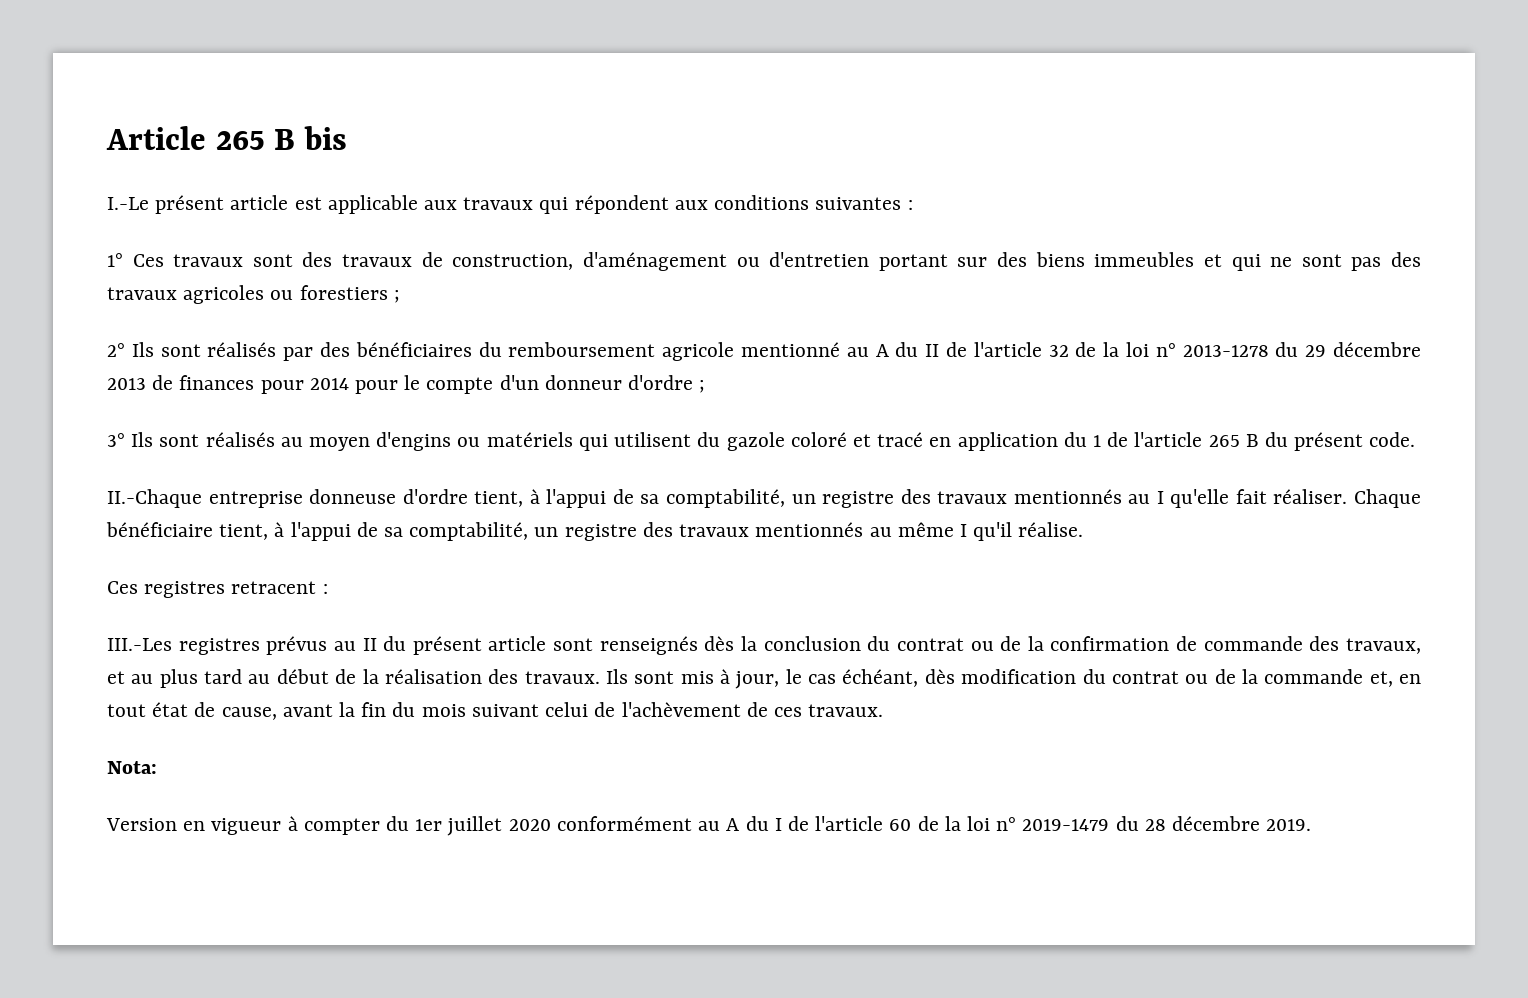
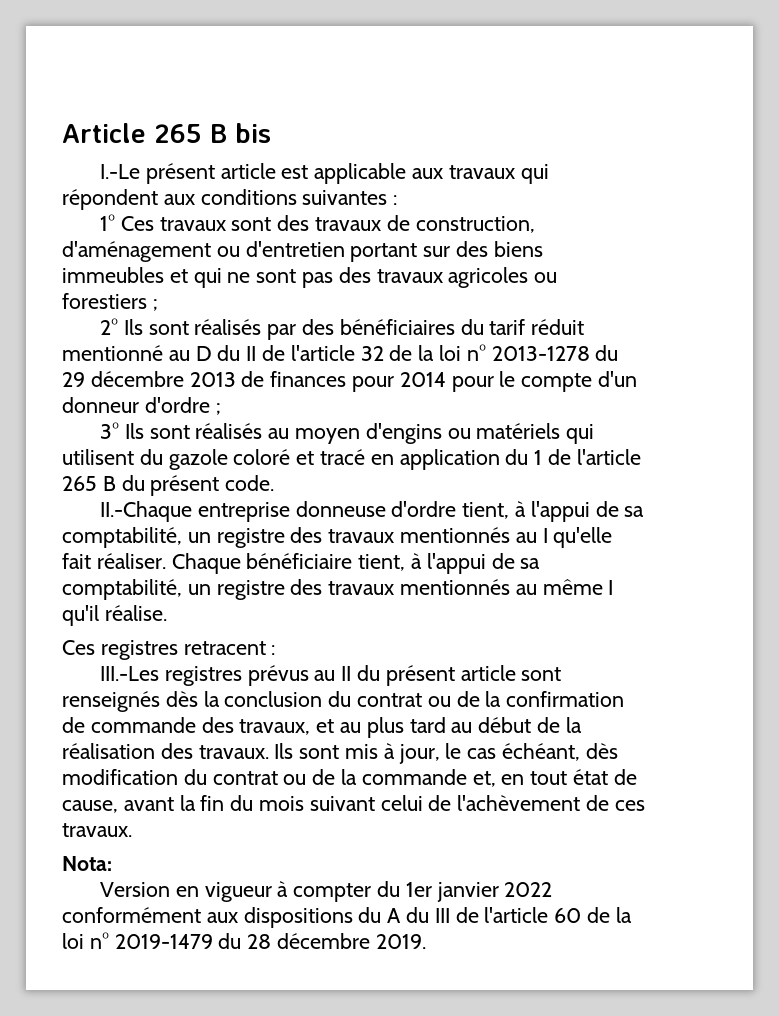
[508,342,735,361] remboursement agricole -> [489,319,585,335] tarif réduit
[875,344,889,357] A -> [195,346,212,361] D
[447,816,782,836] juillet 2020 conformément au A du I -> [436,882,553,902] [62,907,450,928] janvier 2022 conformément aux dispositions du A du III

